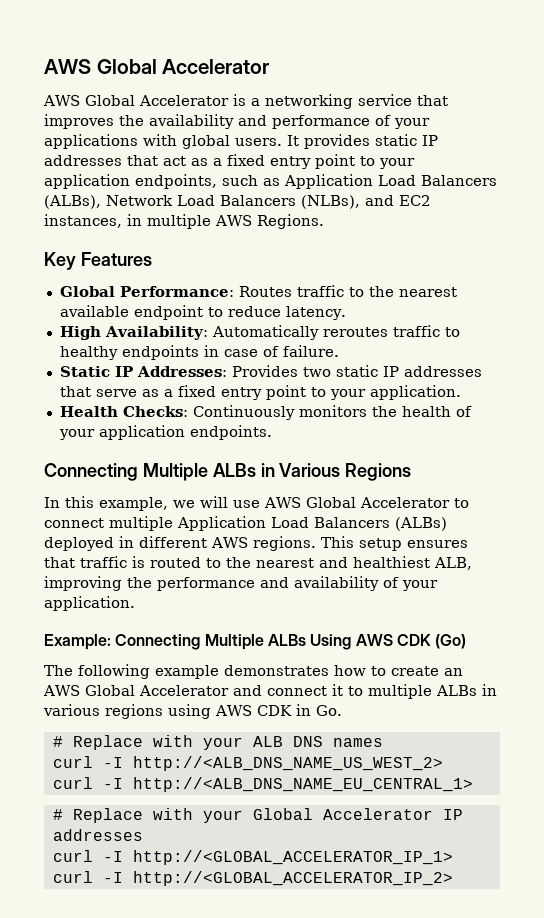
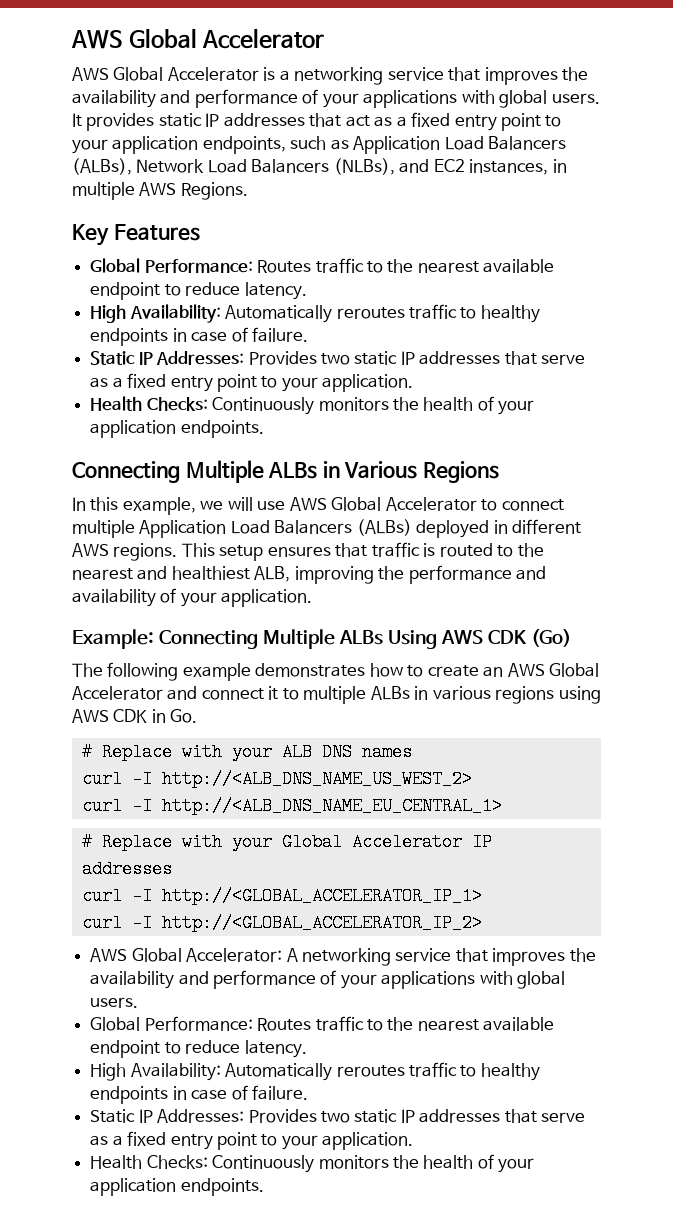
(453, 878) none -> [90,948,596,966] [90,970,566,989] [90,997,139,1008] [90,1016,555,1031] [90,1040,307,1058] [90,1062,540,1081] [90,1085,308,1104] [90,1109,586,1123] [90,1131,414,1150] [90,1154,535,1173] [90,1178,264,1196] // AWS Global Accelerator: A networking service that improves the availability and performance of your applications with global users. // Global Performance: Routes traffic to the nearest available endpoint to reduce latency. // High Availability: Automatically reroutes traffic to healthy endpoints in case of failure. // Static IP Addresses: Provides two static IP addresses that serve as a fixed entry point to your application. // Health Checks: Continuously monitors the health of your application endpoints.

